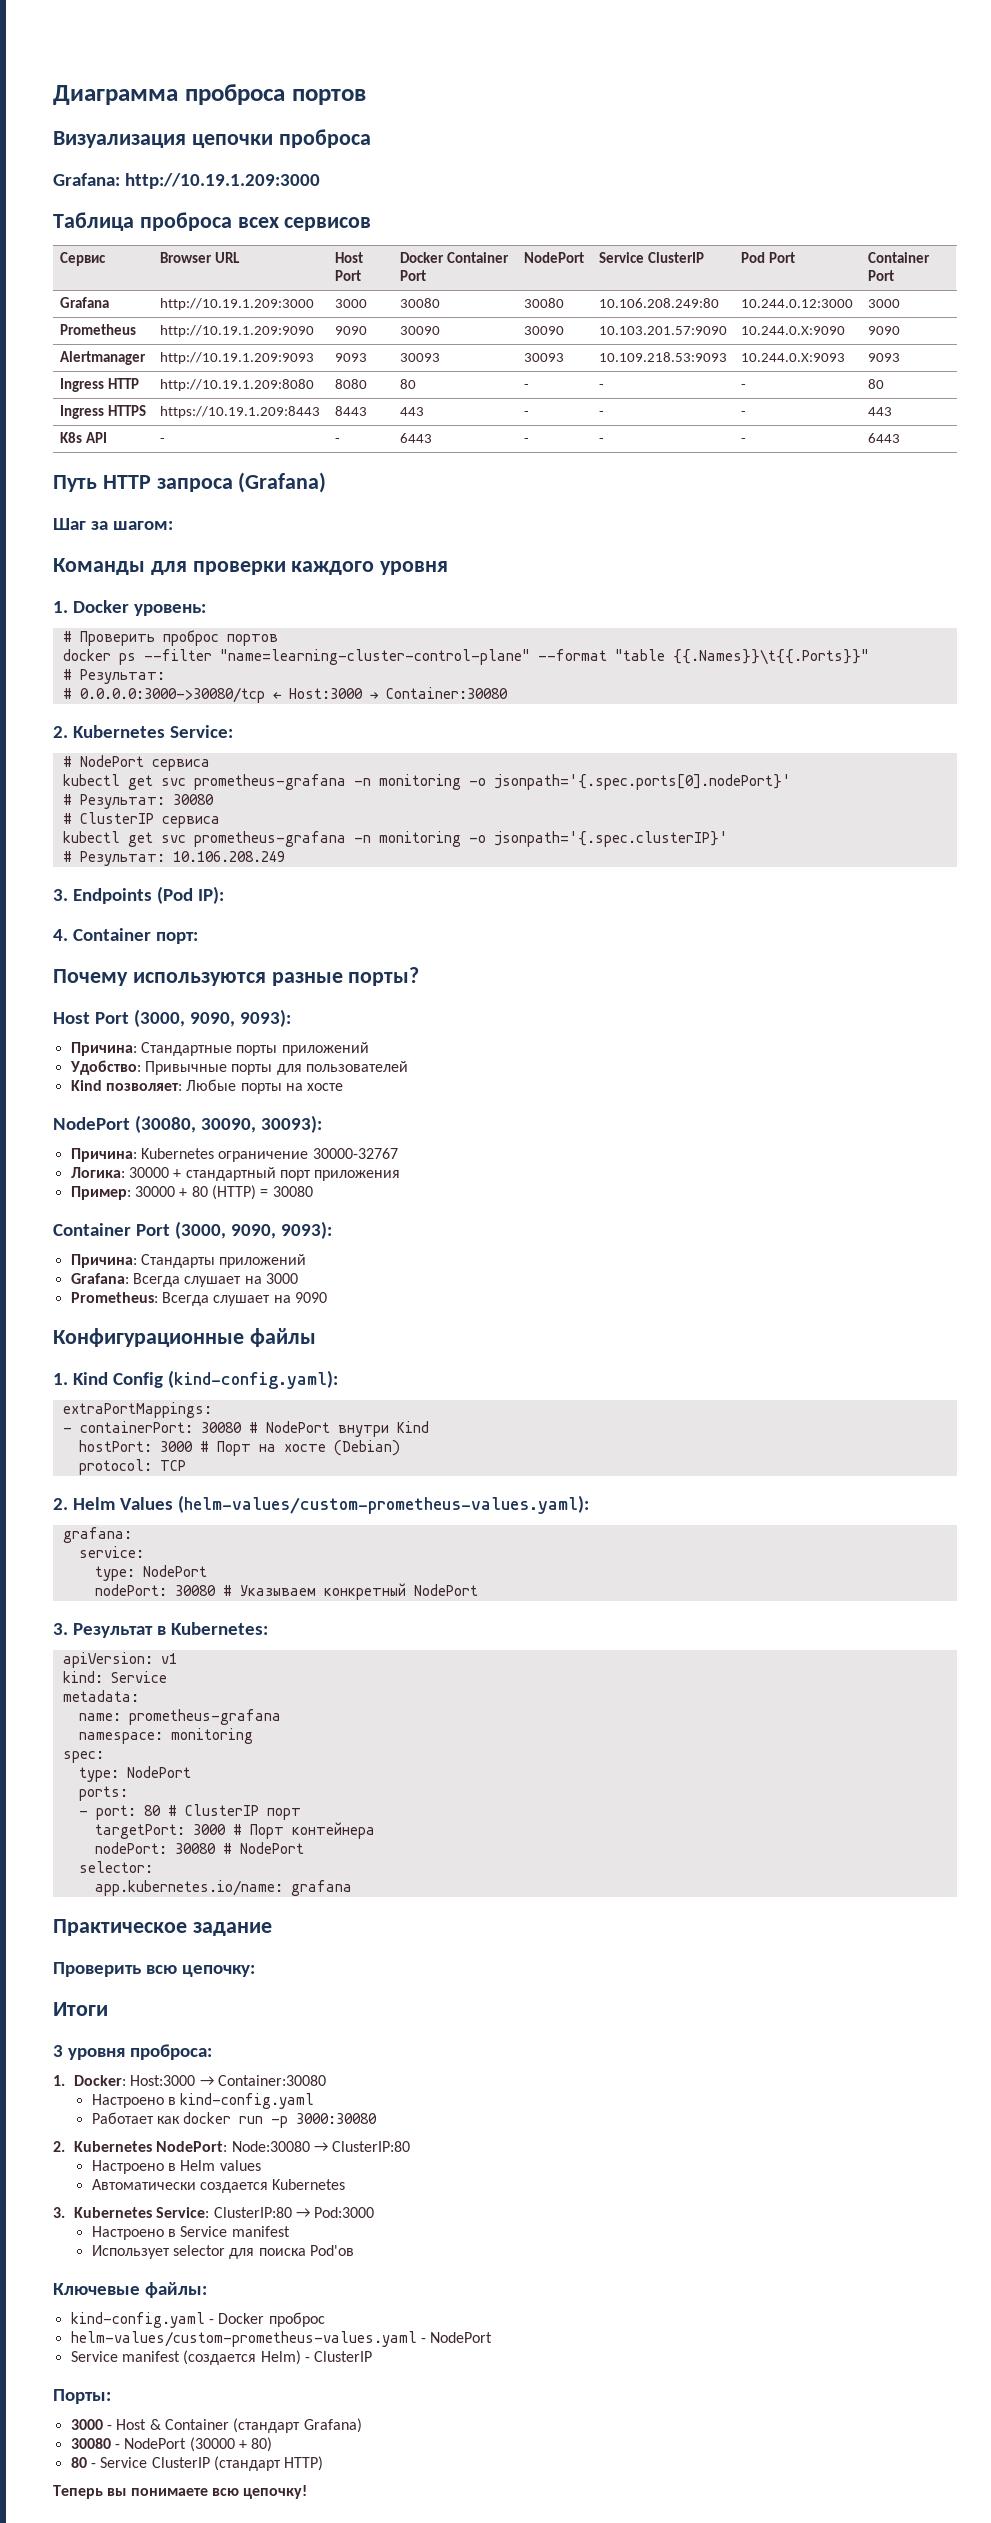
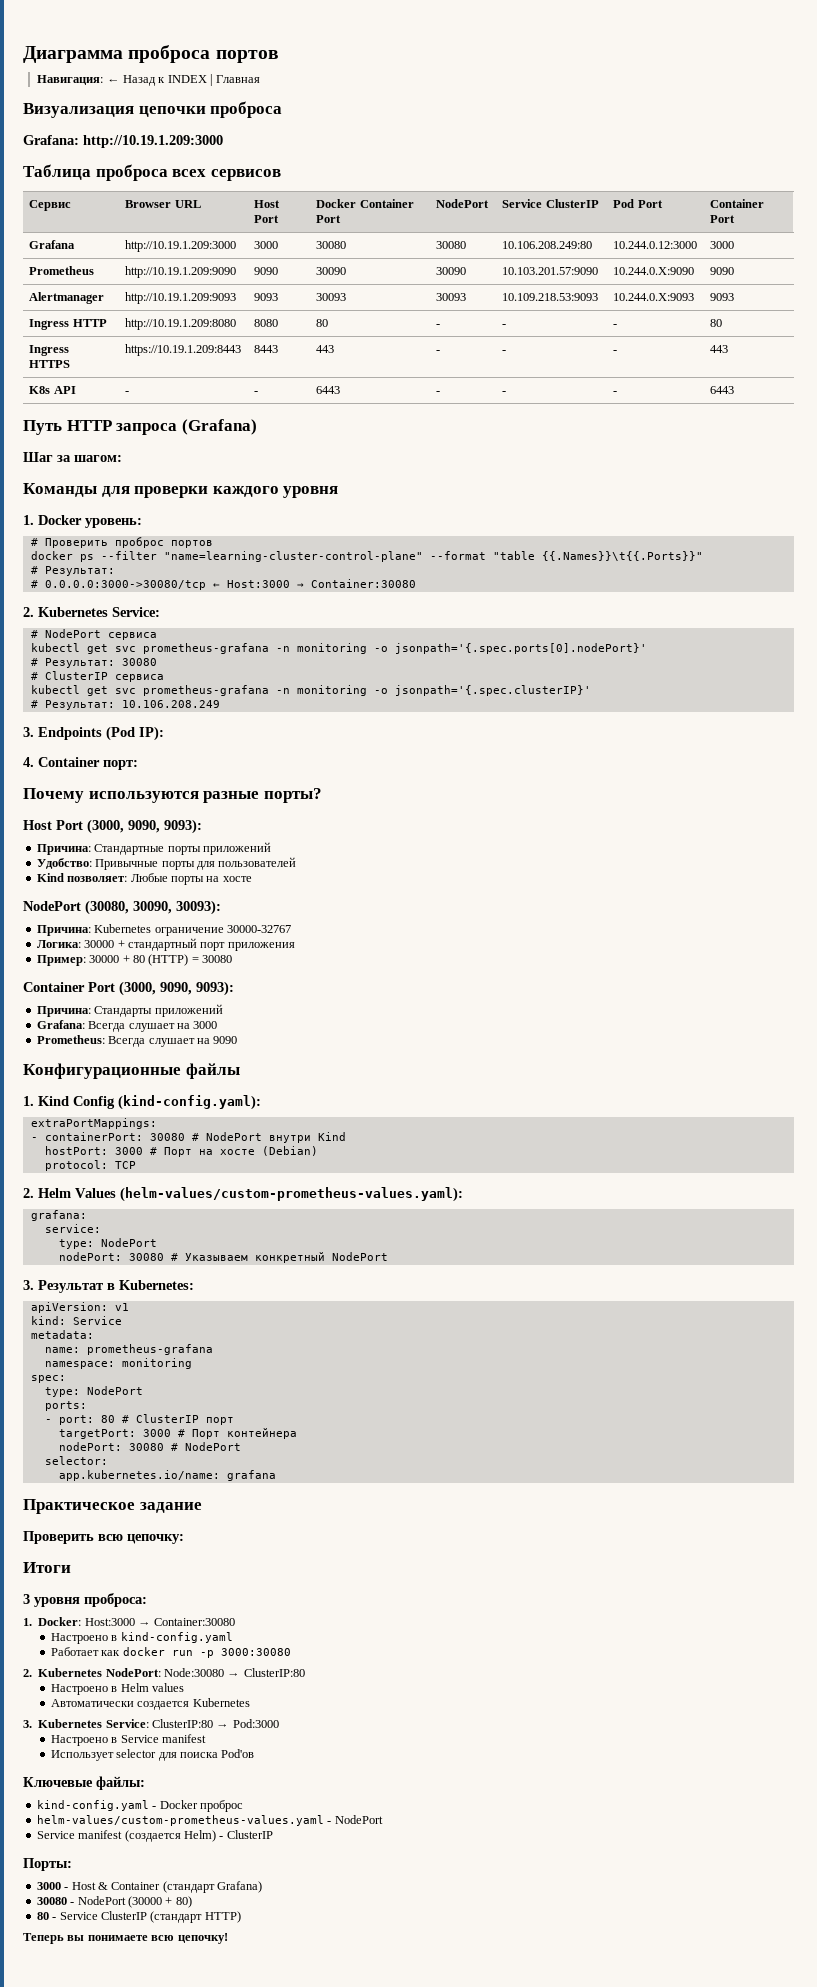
(366, 97) none -> [37,74,261,86] // Навигация: ← Назад к INDEX | Главная

